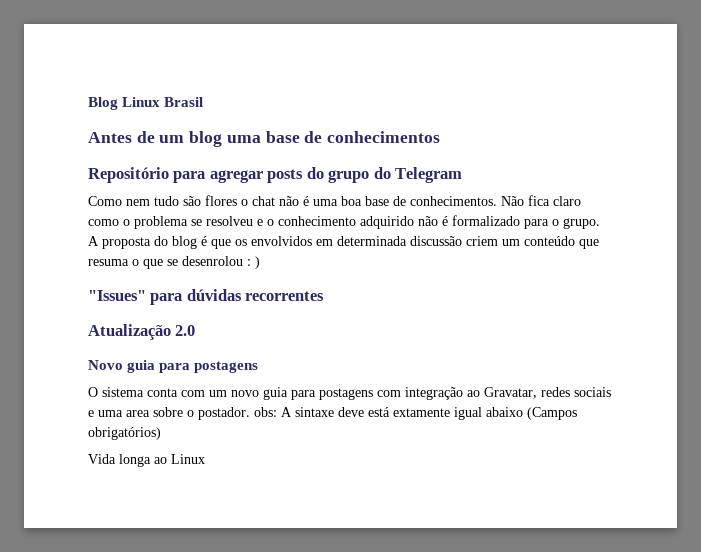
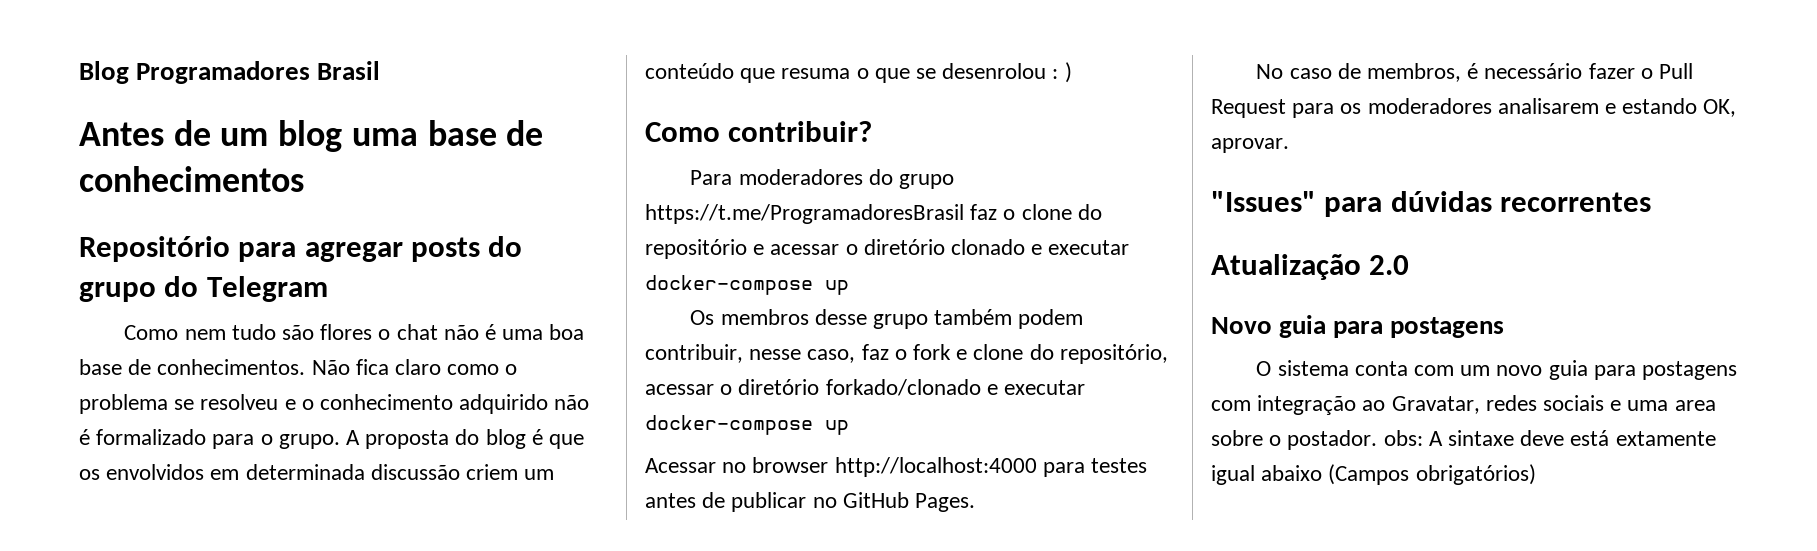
[122,97,161,107] Linux -> [136,61,311,84] Programadores
(260, 262) none -> [645,121,873,142] [690,169,954,189] [645,204,1102,224] [645,239,1130,259] [645,275,849,295] [690,309,1084,329] [645,344,1168,364] [645,379,1086,396] [645,415,849,435] [645,457,1148,477] [645,492,976,512] [1256,63,1693,82] [1211,98,1737,118] [1211,138,1289,153] // Como contribuir? // Para moderadores do grupo https://t.me/ProgramadoresBrasil faz o clone do repositório e acessar o diretório clonado e executar docker-compose up // Os membros desse grupo também podem contribuir, nesse caso, faz o fork e clone do repositório, acessar o diretório forkado/clonado e executar docker-compose up // Acessar no browser http://localhost:4000 para testes antes de publicar no GitHub Pages. // No caso de membros, é necessário fazer o Pull Request para os moderadores analisarem e estando OK, aprovar.
[88,454,205,467] // Vida longa ao Linux -> (1536, 474) none

